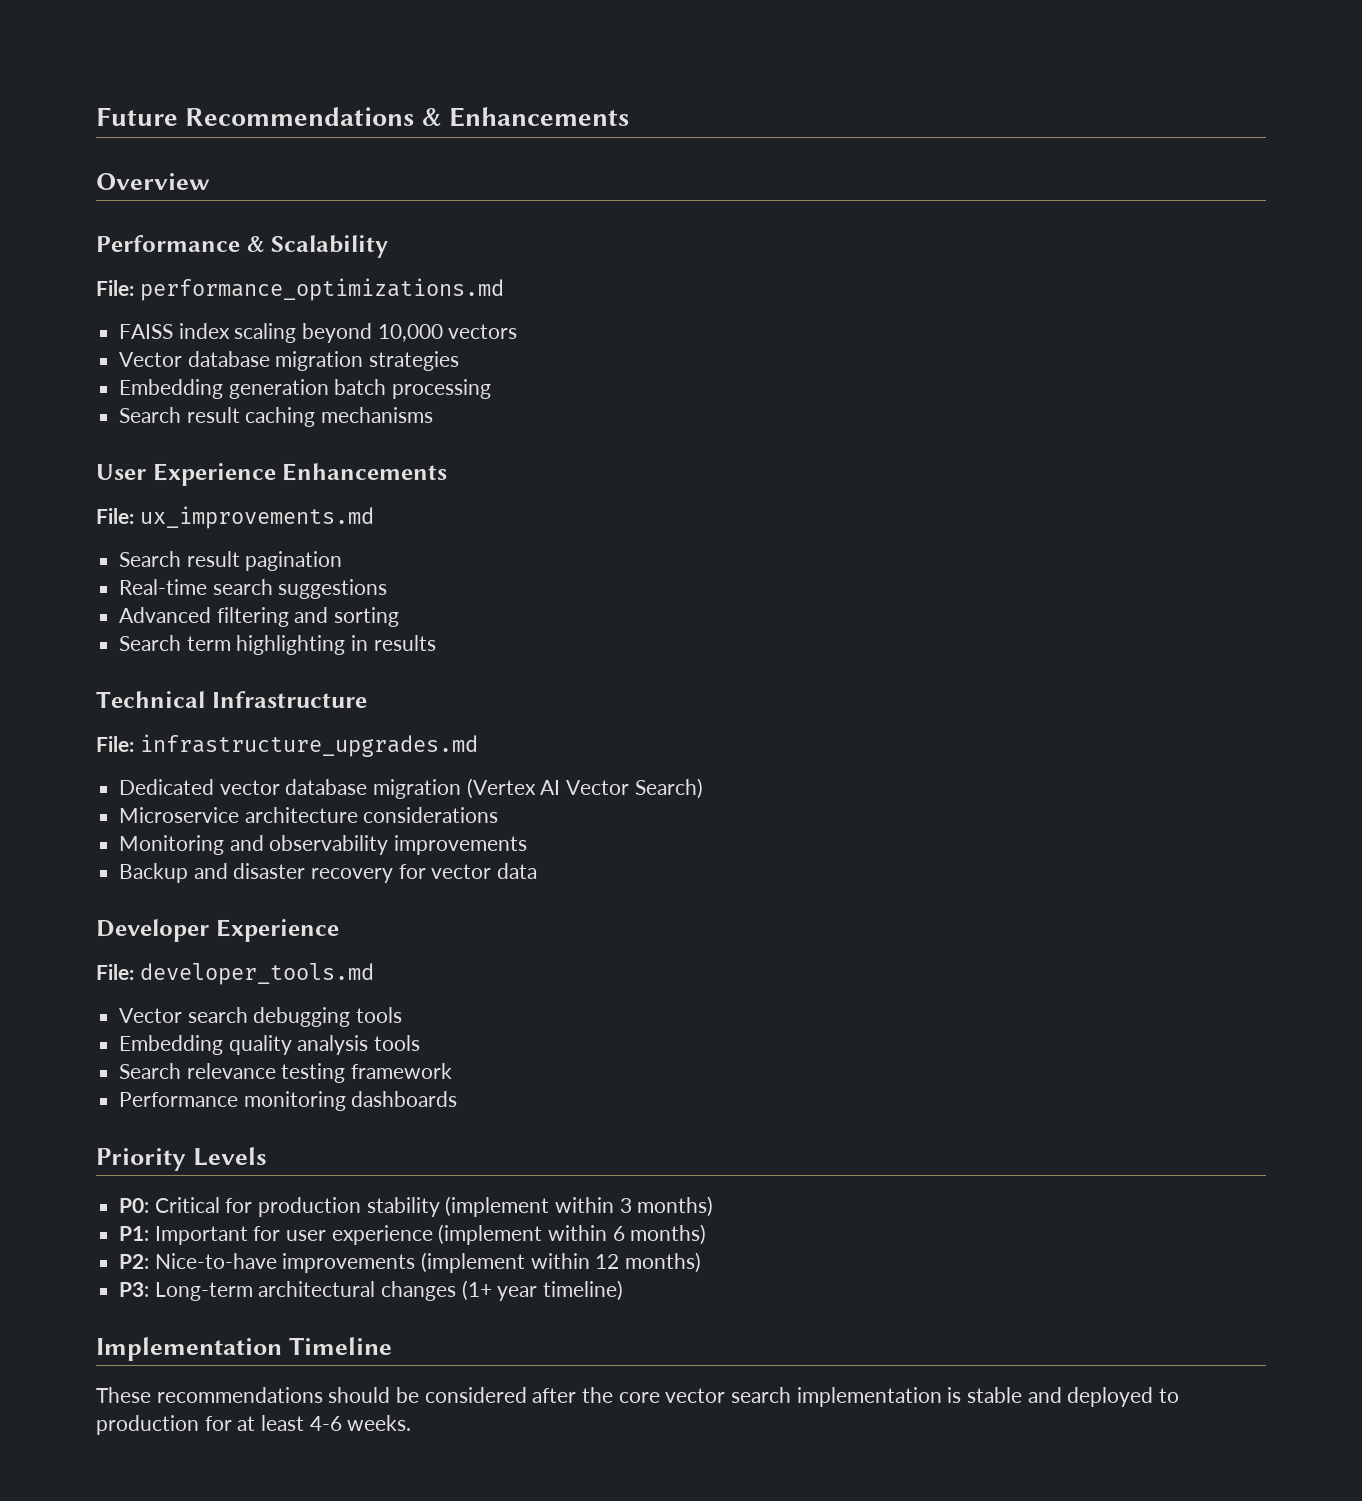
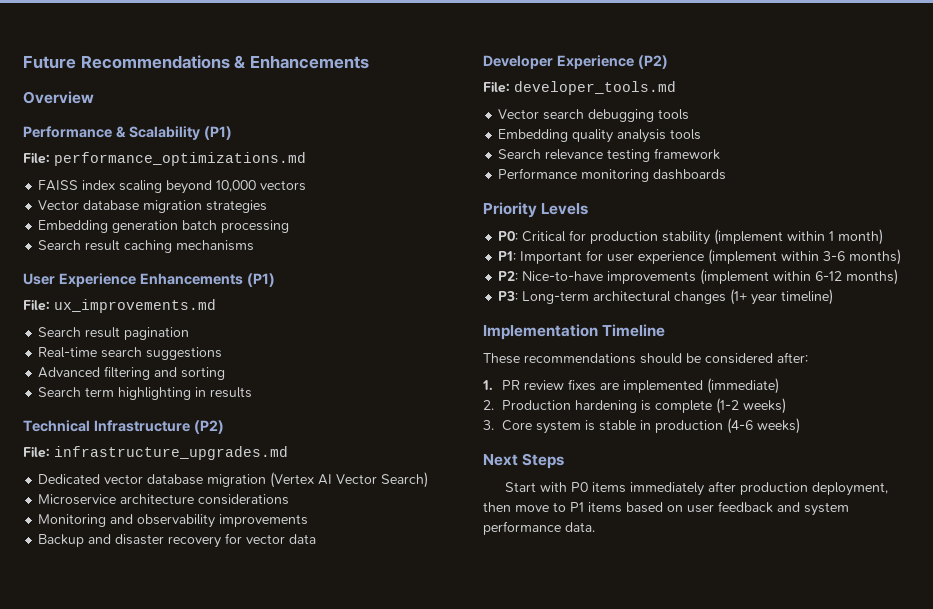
(389, 246) none -> [203,126,232,140] (P1)
(448, 472) none -> [246,273,275,287] (P1)
(367, 699) none -> [193,420,224,434] (P2)
(339, 930) none -> [637,55,668,69] (P2)
[619,1196,714,1217] 3 months) -> [829,229,884,245] 1 month)
[612,1226,625,1241] 6 -> [823,251,846,261] 3-6
[595,1254,620,1269] 12 -> [815,271,843,281] 6-12
[532,1387,1180,1407] [96,1415,412,1435] after the core vector search implementation is stable and deployed to production for at least 4-6 weeks. -> [777,352,808,363] [482,378,780,394] [483,398,787,414] [483,418,801,434] [483,453,565,469] [505,481,889,496] [483,501,849,516] [483,521,595,535] after: // 1. PR review fixes are implemented (immediate) // 2. Production hardening is complete (1-2 weeks) // 3. Core system is stable in production (4-6 weeks) // Next Steps // Start with P0 items immediately after production deployment, then move to P1 items based on user feedback and system performance data.

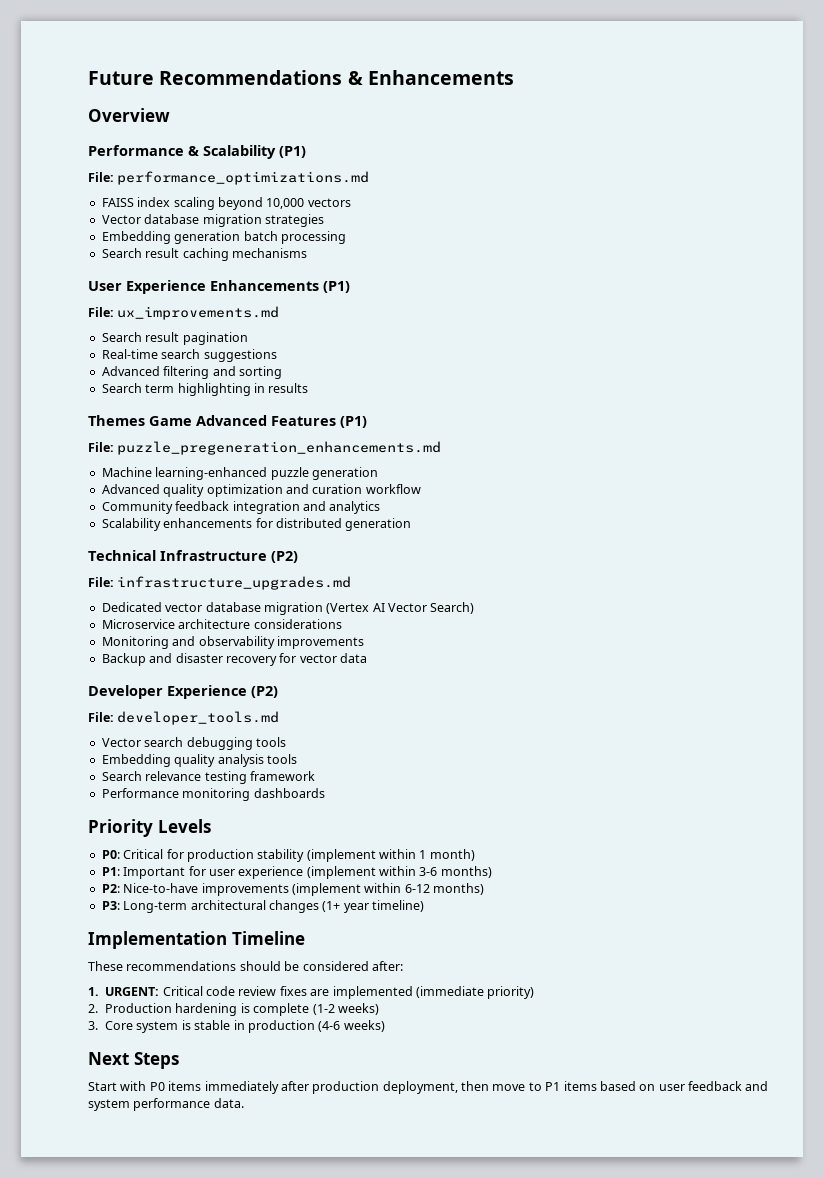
(253, 392) none -> [88,415,367,428] [88,441,442,455] [101,467,378,480] [101,484,421,497] [101,501,381,514] [101,518,412,531] // Themes Game Advanced Features (P1) // File: puzzle_pregeneration_enhancements.md // Machine learning-enhanced puzzle generation // Advanced quality optimization and curation workflow // Community feedback integration and analytics // Scalability enhancements for distributed generation
[502,380,521,390] PR -> [105,986,235,996] URGENT: Critical code
[707,378,780,394] (immediate) -> [415,986,535,999] (immediate priority)

